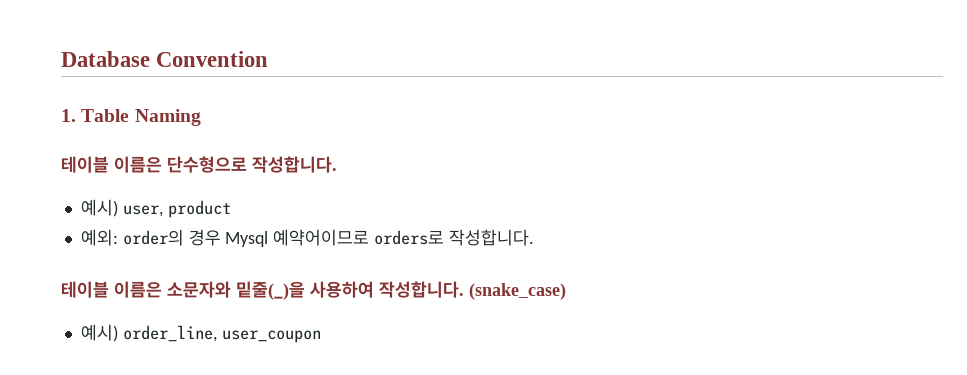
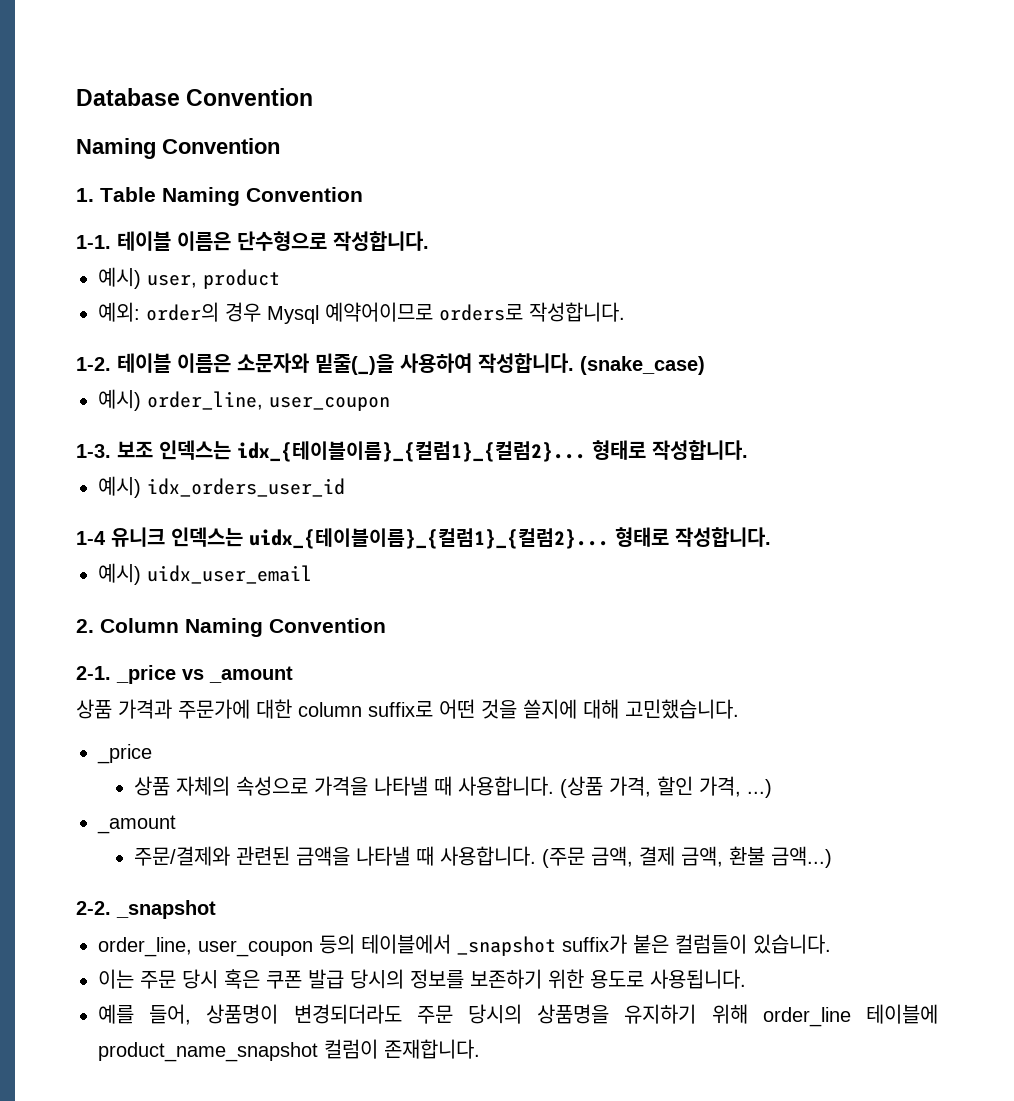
(269, 59) none -> [76,138,280,159] // Naming Convention
(201, 117) // -> [246,187,363,202] [76,235,111,249] Convention // 1-1.
(534, 237) none -> [76,357,111,371] 1-2.
(321, 336) none -> [76,440,748,462] [98,476,345,498] [76,527,771,549] [98,563,312,585] [76,618,386,637] [76,665,293,684] [76,699,739,719] [97,744,152,764] [134,776,773,798] [97,815,176,834] [134,846,833,868] [76,900,216,919] [98,934,831,957] [98,969,746,989] [98,1004,939,1027] [98,1039,480,1062] // 1-3. 보조 인덱스는 idx_{테이블이름}_{컬럼1}_{컬럼2}... 형태로 작성합니다. // 예시) idx_orders_user_id // 1-4 유니크 인덱스는 uidx_{테이블이름}_{컬럼1}_{컬럼2}... 형태로 작성합니다. // 예시) uidx_user_email // 2. Column Naming Convention // 2-1. _price vs _amount // 상품 가격과 주문가에 대한 column suffix로 어떤 것을 쓸지에 대해 고민했습니다. // _price // 상품 자체의 속성으로 가격을 나타낼 때 사용합니다. (상품 가격, 할인 가격, ...) // _amount // 주문/결제와 관련된 금액을 나타낼 때 사용합니다. (주문 금액, 결제 금액, 환불 금액...) // 2-2. _snapshot // order_line, user_coupon 등의 테이블에서 _snapshot suffix가 붙은 컬럼들이 있습니다. // 이는 주문 당시 혹은 쿠폰 발급 당시의 정보를 보존하기 위한 용도로 사용됩니다. // 예를 들어, 상품명이 변경되더라도 주문 당시의 상품명을 유지하기 위해 order_line 테이블에 product_name_snapshot 컬럼이 존재합니다.

